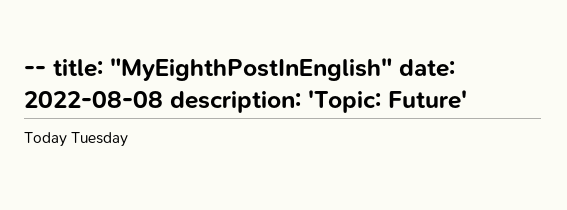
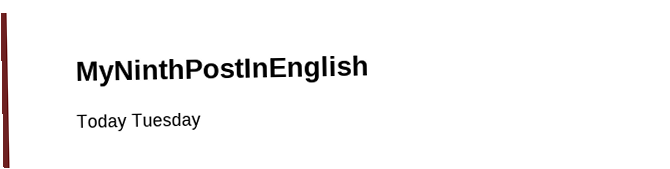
[24,58,455,81] [24,90,467,113] -- title: "MyEighthPostInEnglish" date: 2022-08-08 description: 'Topic: Future' -> [75,55,369,87] MyNinthPostInEnglish

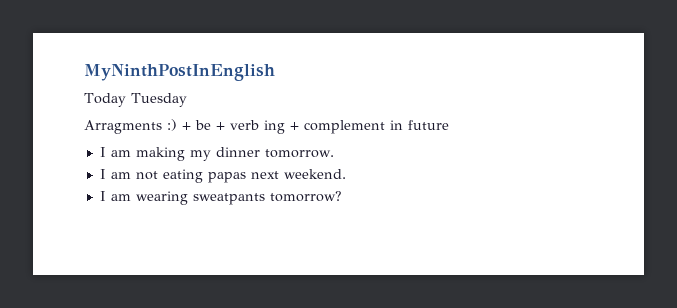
(201, 121) none -> [84,119,449,134] [99,147,334,161] [99,169,346,183] [99,191,342,205] // Arragments :) + be + verb ing + complement in future // I am making my dinner tomorrow. // I am not eating papas next weekend. // I am wearing sweatpants tomorrow?

